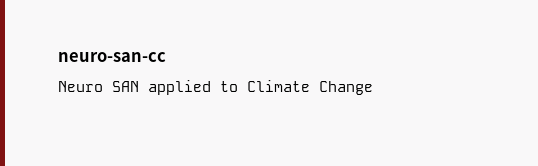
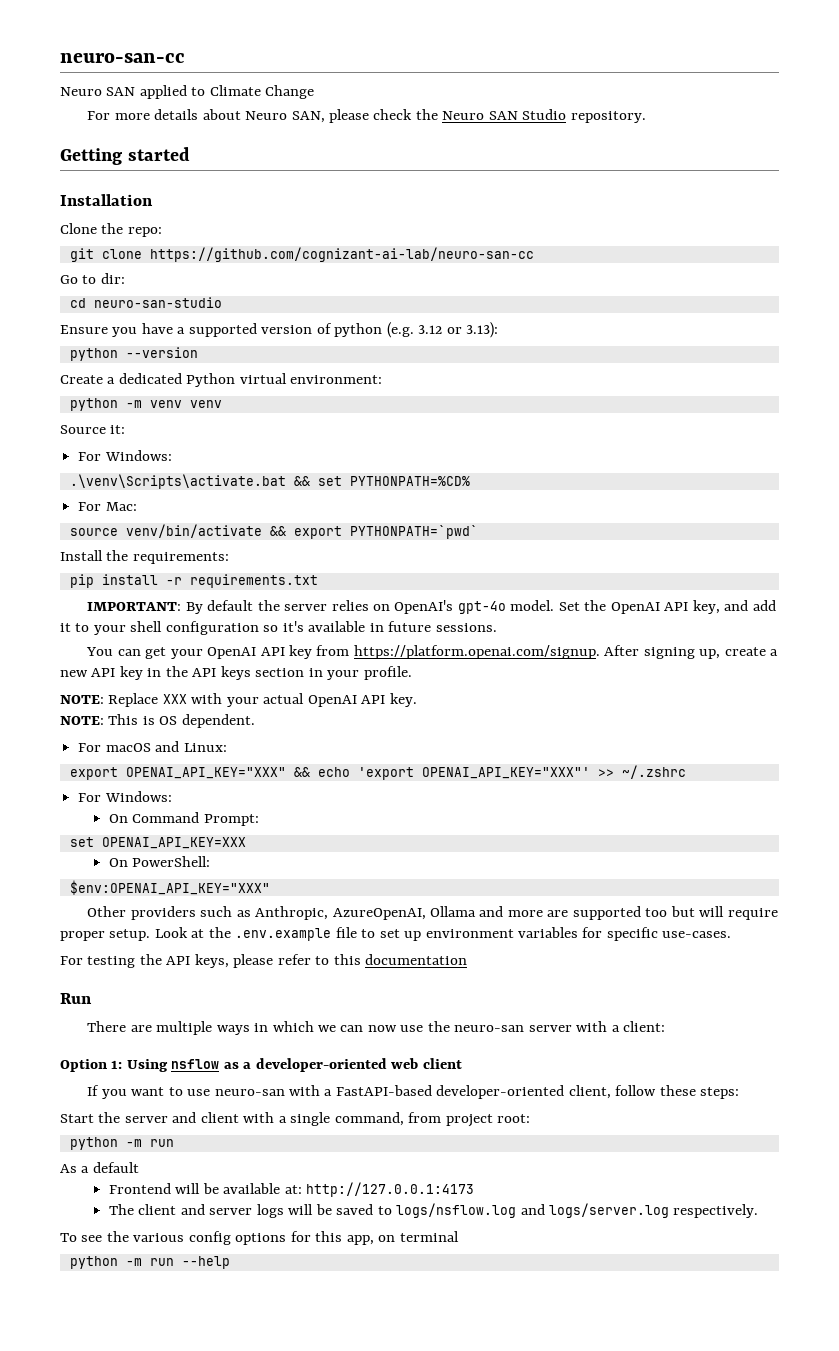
(373, 88) none -> [87,109,646,123] [60,147,190,165] [60,194,153,206] [60,223,162,237] [69,247,534,262] [60,273,125,284] [69,297,222,308] [60,322,499,338] [69,347,198,361] [60,373,383,387] [69,398,222,411] [60,425,126,434] [78,450,172,461] [69,474,470,489] [78,502,137,511] [69,524,478,539] [60,550,229,564] [69,574,318,588] [87,600,776,614] [60,621,497,635] [86,645,779,659] [60,666,412,680] [60,693,417,707] [60,714,255,728] [78,741,227,752] [69,765,686,780] [78,791,172,802] [109,812,259,826] [69,837,246,849] [109,856,211,867] [69,880,270,895] [87,906,778,920] [60,927,732,941] [60,954,468,968] [60,993,92,1004] [87,1021,666,1035] [60,1058,462,1072] [87,1085,740,1099] [60,1112,531,1127] [69,1137,174,1150] [60,1162,139,1173] [109,1182,475,1197] [109,1203,759,1218] [60,1231,459,1245] [69,1256,230,1269] // For more details about Neuro SAN, please check the Neuro SAN Studio repository. // Getting started // Installation // Clone the repo: // git clone https://github.com/cognizant-ai-lab/neuro-san-cc // Go to dir: // cd neuro-san-studio // Ensure you have a supported version of python (e.g. 3.12 or 3.13): // python --version // Create a dedicated Python virtual environment: // python -m venv venv // Source it: // For Windows: // .\venv\Scripts\activate.bat && set PYTHONPATH=%CD% // For Mac: // source venv/bin/activate && export PYTHONPATH=`pwd` // Install the requirements: // pip install -r requirements.txt // IMPORTANT: By default the server relies on OpenAI's gpt-4o model. Set the OpenAI API key, and add it to your shell configuration so it's available in future sessions. // You can get your OpenAI API key from https://platform.openai.com/signup. After signing up, create a new API key in the API keys section in your profile. // NOTE: Replace XXX with your actual OpenAI API key. // NOTE: This is OS dependent. // For macOS and Linux: // export OPENAI_API_KEY="XXX" && echo 'export OPENAI_API_KEY="XXX"' >> ~/.zshrc // For Windows: // On Command Prompt: // set OPENAI_API_KEY=XXX // On PowerShell: // $env:OPENAI_API_KEY="XXX" // Other providers such as Anthropic, AzureOpenAI, Ollama and more are supported too but will require proper setup. Look at the .env.example file to set up environment variables for specific use-cases. // For testing the API keys, please refer to this documentation // Run // There are multiple ways in which we can now use the neuro-san server with a client: // Option 1: Using nsflow as a developer-oriented web client // If you want to use neuro-san with a FastAPI-based developer-oriented client, follow these steps: // Start the server and client with a single command, from project root: // python -m run // As a default // Frontend will be available at: http://127.0.0.1:4173 // The client and server logs will be saved to logs/nsflow.log and logs/server.log respectively. // To see the various config options for this app, on terminal // python -m run --help

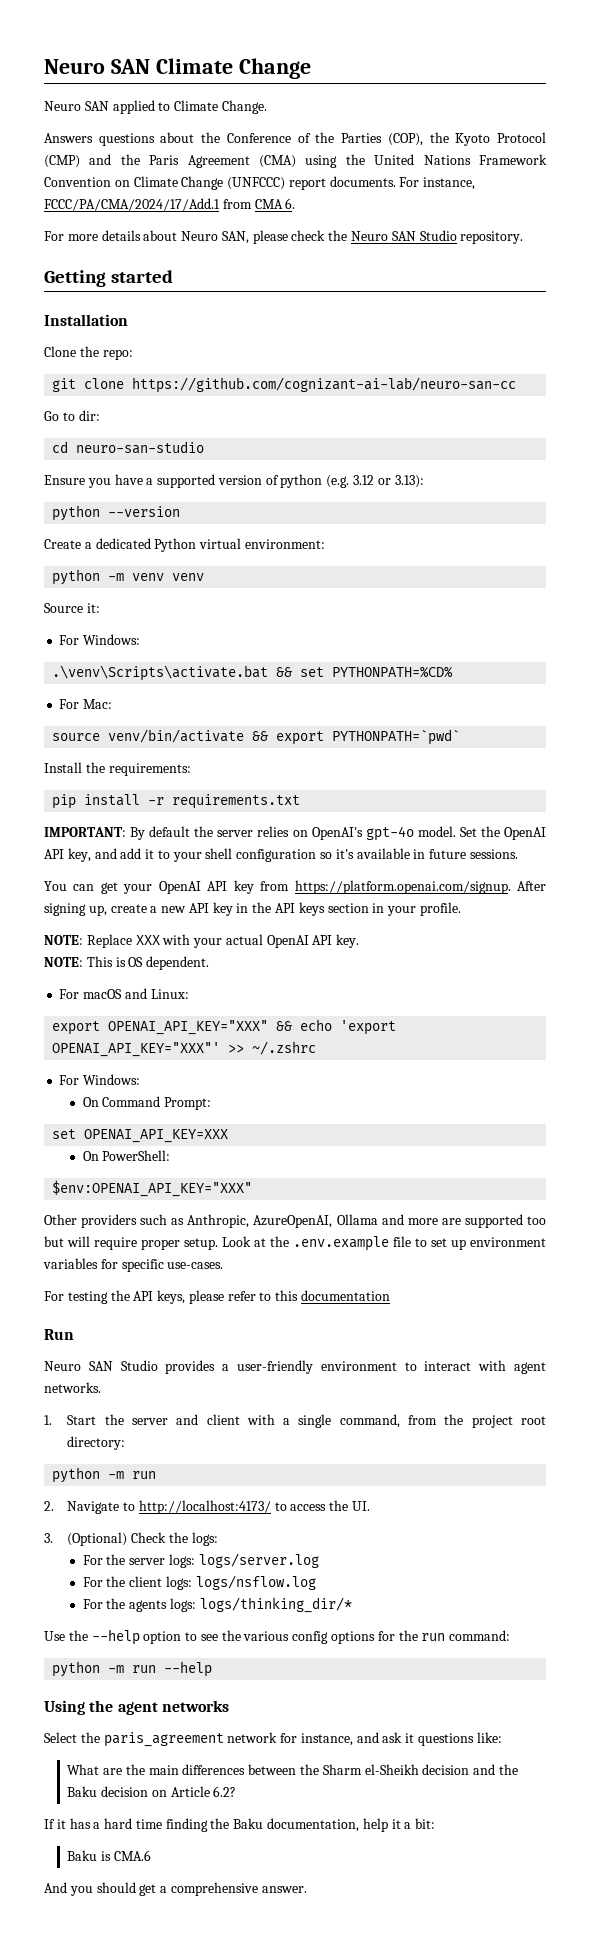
[60,53,185,63] neuro-san-cc -> [44,58,311,79] Neuro SAN Climate Change
[265,85,315,99] Change -> [221,100,267,114] [44,132,547,146] [44,154,547,168] [44,176,476,190] [44,198,296,211] Change. // Answers questions about the Conference of the Parties (COP), the Kyoto Protocol (CMP) and the Paris Agreement (CMA) using the United Nations Framework Convention on Climate Change (UNFCCC) report documents. For instance, FCCC/PA/CMA/2024/17/Add.1 from CMA 6.
[87,1021,666,1035] [60,1058,462,1072] [87,1085,740,1099] There are multiple ways in which we can now use the neuro-san server with a client: // Option 1: Using nsflow as a developer-oriented web client // If you want to use neuro-san with a FastAPI-based developer-oriented client, follow these steps: // -> [44,1360,546,1374] [44,1382,101,1393] [44,1415,52,1425] Neuro SAN Studio provides a user-friendly environment to interact with agent networks. // 1.
[445,1114,531,1127] project root: -> [444,1414,546,1428] [67,1436,126,1450] the project root directory:
[60,1162,139,1173] [109,1182,475,1197] [109,1203,759,1218] [60,1233,77,1242] As a default // Frontend will be available at: http://127.0.0.1:4173 // The client and server logs will be saved to logs/nsflow.log and logs/server.log respectively. // To -> [44,1500,370,1514] [44,1532,218,1546] [82,1553,319,1568] [82,1575,316,1590] [82,1597,352,1613] [44,1629,198,1645] 2. Navigate to http://localhost:4173/ to access the UI. // 3. (Optional) Check the logs: // For the server logs: logs/server.log // For the client logs: logs/nsflow.log // For the agents logs: logs/thinking_dir/* // Use the --help option to
[315,1231,459,1245] this app, on terminal -> [398,1630,511,1641] the run command:
(230, 1262) none -> [44,1700,229,1715] [44,1732,502,1747] [67,1764,518,1775] [67,1786,237,1797] [44,1818,436,1832] [67,1850,151,1861] [44,1882,307,1896] // Using the agent networks // Select the paris_agreement network for instance, and ask it questions like: // What are the main differences between the Sharm el-Sheikh decision and the Baku decision on Article 6.2? // If it has a hard time finding the Baku documentation, help it a bit: // Baku is CMA.6 // And you should get a comprehensive answer.

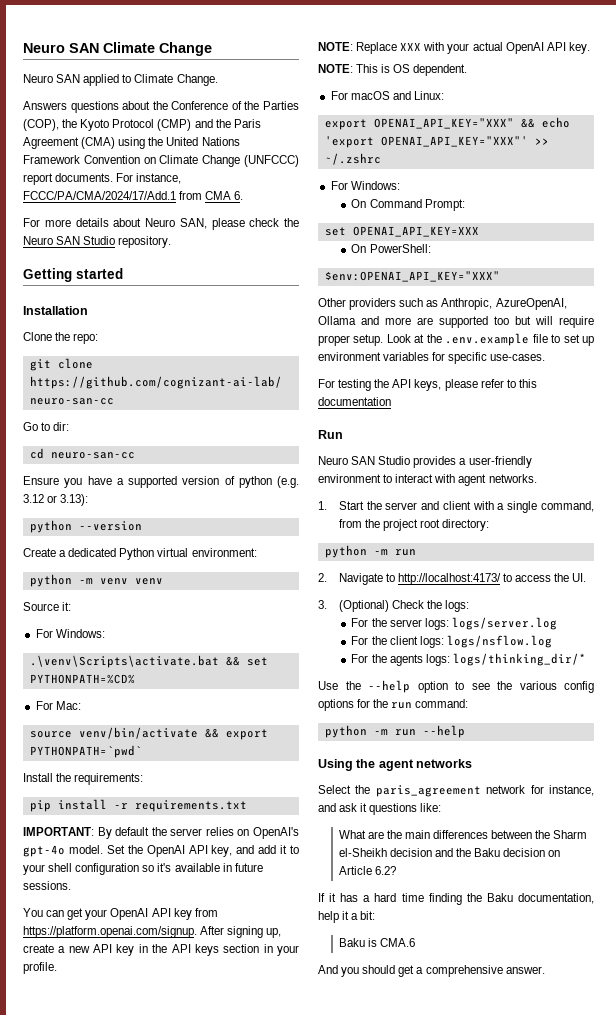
[76,441,205,454] neuro-san-studio -> [50,452,135,459] neuro-san-cc

